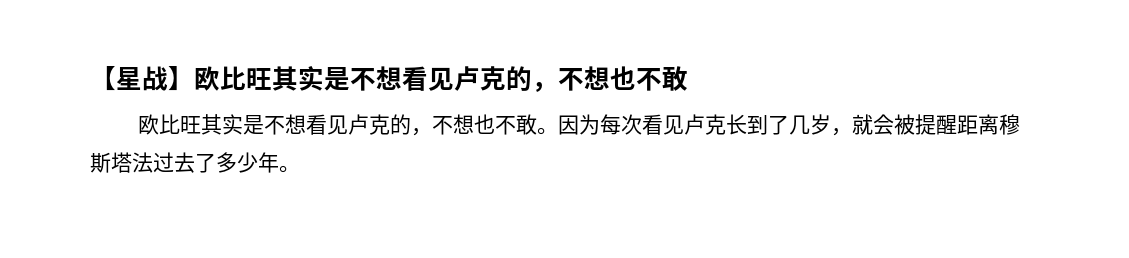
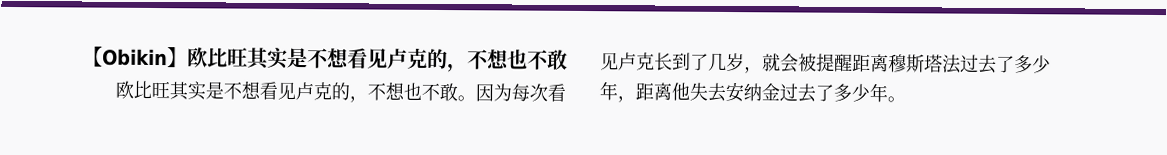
[116,66,168,91] 星战 -> [102,48,168,67] Obikin
(279, 162) none -> [617,81,888,103] ，距离他失去安纳金过去了多少年

